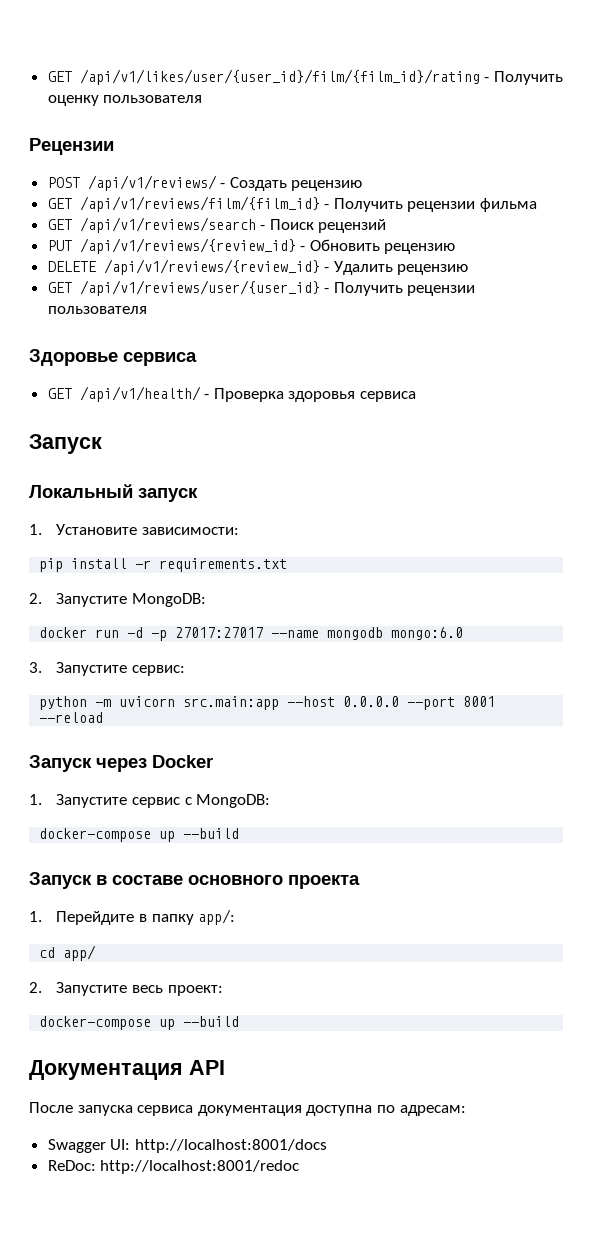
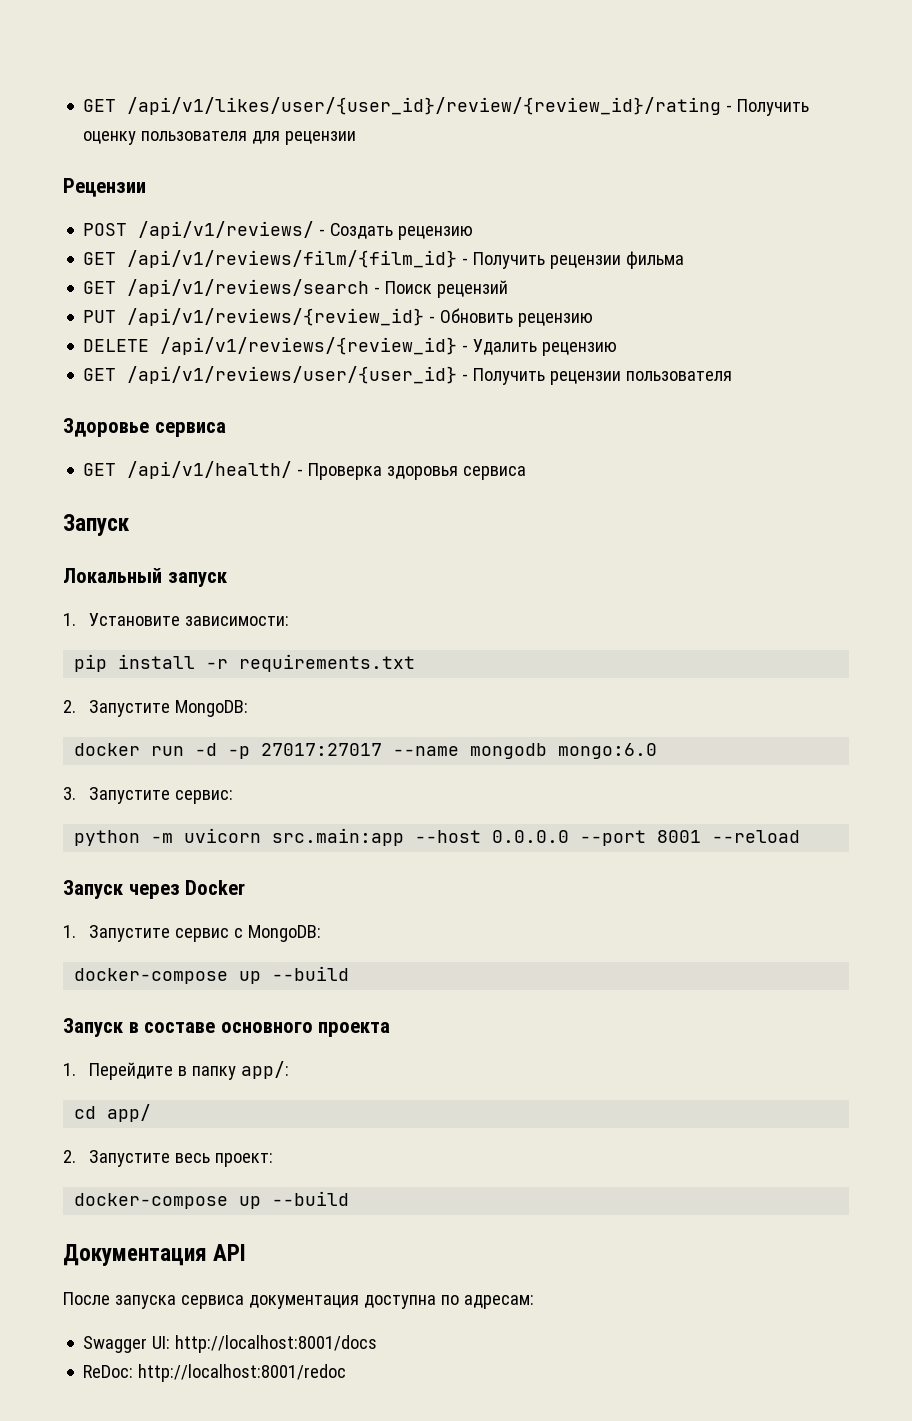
[47,69,480,85] GET /api/v1/likes/user/{user_id}/film/{film_id}/rating -> [83,97,722,115] GET /api/v1/likes/user/{user_id}/review/{review_id}/rating
(203, 99) none -> [252,131,357,145] для рецензии

